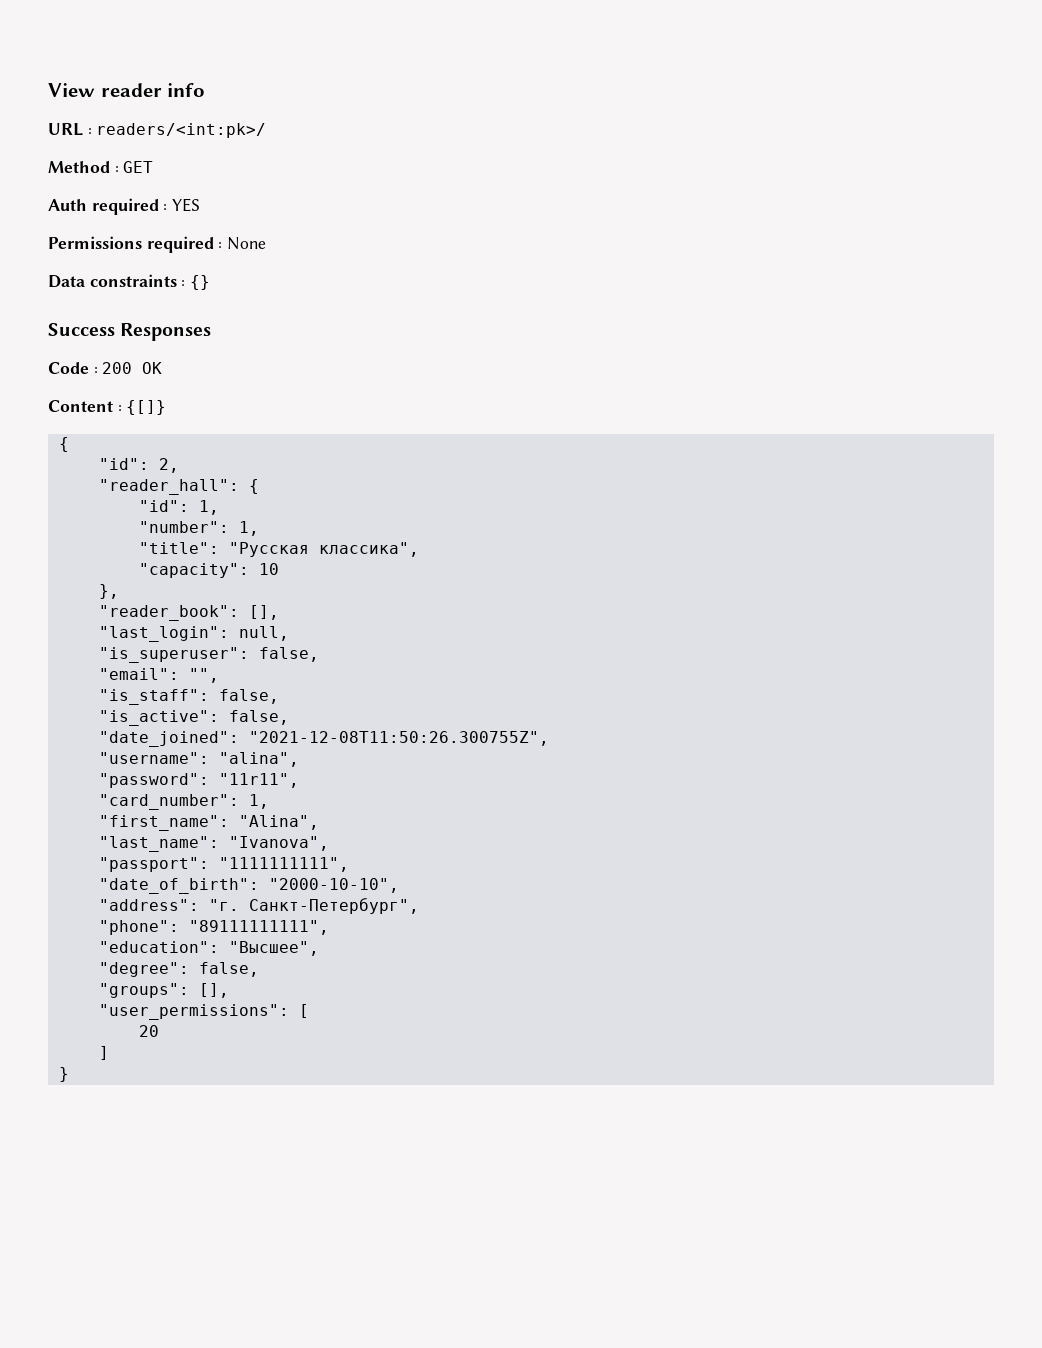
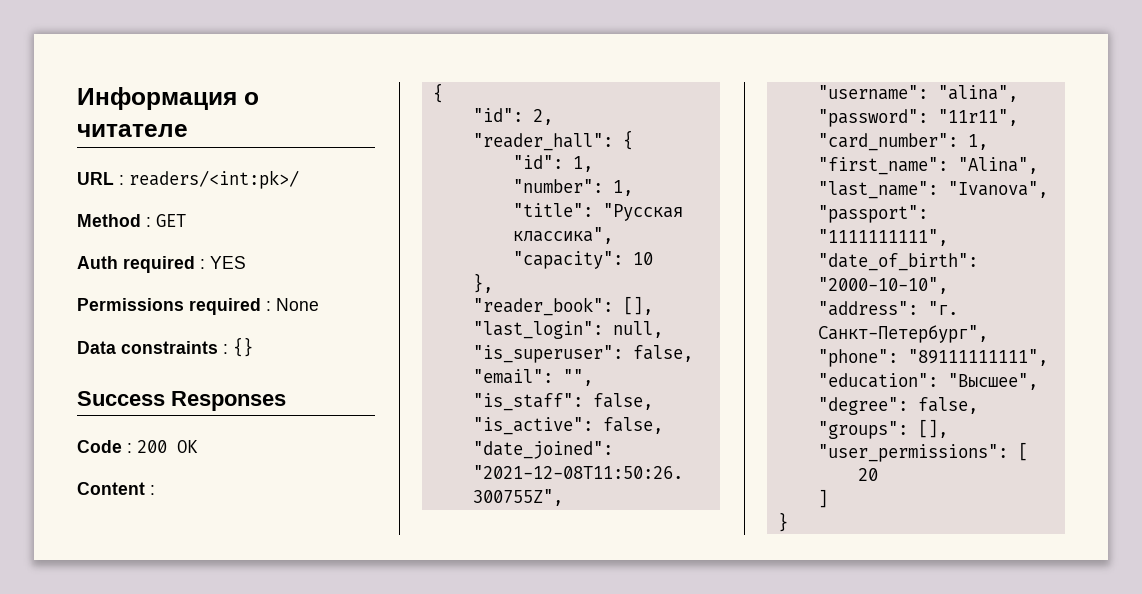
[48,83,206,97] View reader info -> [77,87,259,110] [77,124,188,137] Информация о читателе
[126,400,167,415] {[]} -> (155, 490) none

